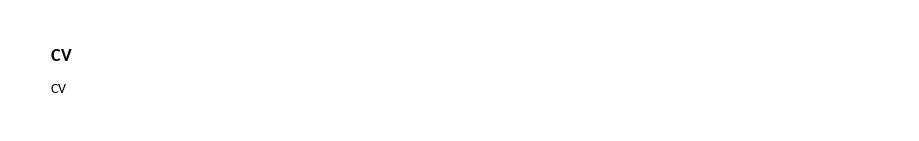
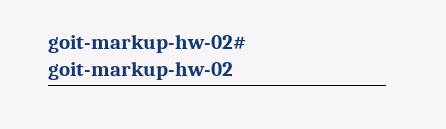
[51,49,72,61] [51,84,66,93] CV // CV -> [48,34,246,53] [48,61,233,80] goit-markup-hw-02# goit-markup-hw-02

